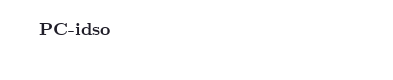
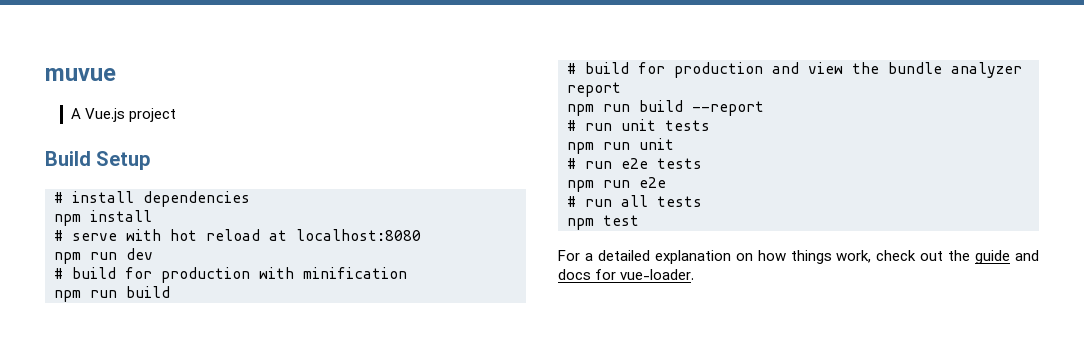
[39,23,110,35] PC-idso -> [45,68,116,81] [70,108,176,122] [45,151,151,170] [54,191,250,207] [54,210,152,226] [54,229,421,241] [54,248,153,264] [54,267,407,283] [54,286,170,302] [567,62,1022,78] [567,82,621,97] [567,100,764,116] [567,119,710,131] [567,138,674,154] [567,158,702,169] [567,177,666,192] [567,195,702,207] [567,215,639,230] [558,250,1039,264] [558,269,695,280] muvue // A Vue.js project // Build Setup // # install dependencies // npm install // # serve with hot reload at localhost:8080 // npm run dev // # build for production with minification // npm run build // # build for production and view the bundle analyzer report // npm run build --report // # run unit tests // npm run unit // # run e2e tests // npm run e2e // # run all tests // npm test // For a detailed explanation on how things work, check out the guide and docs for vue-loader.

